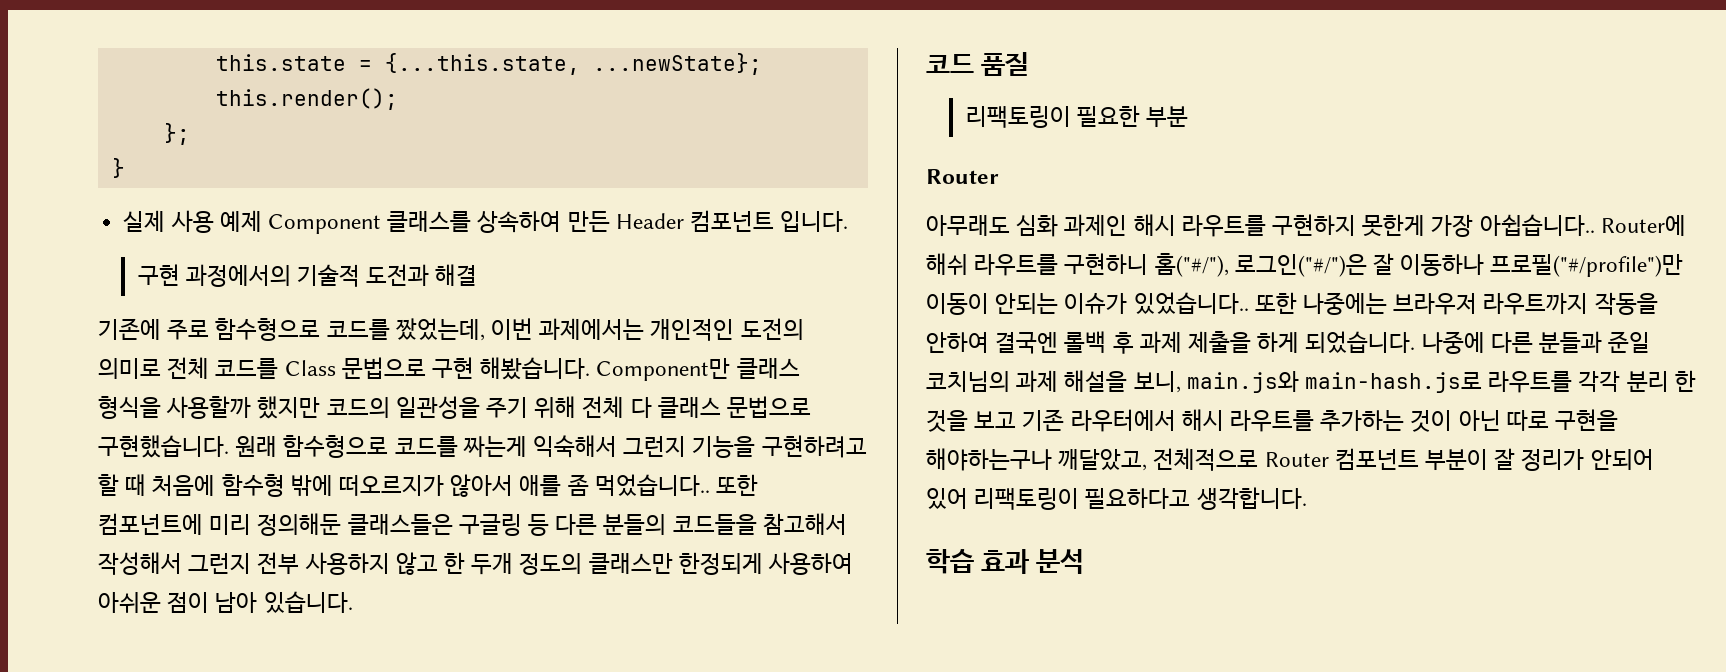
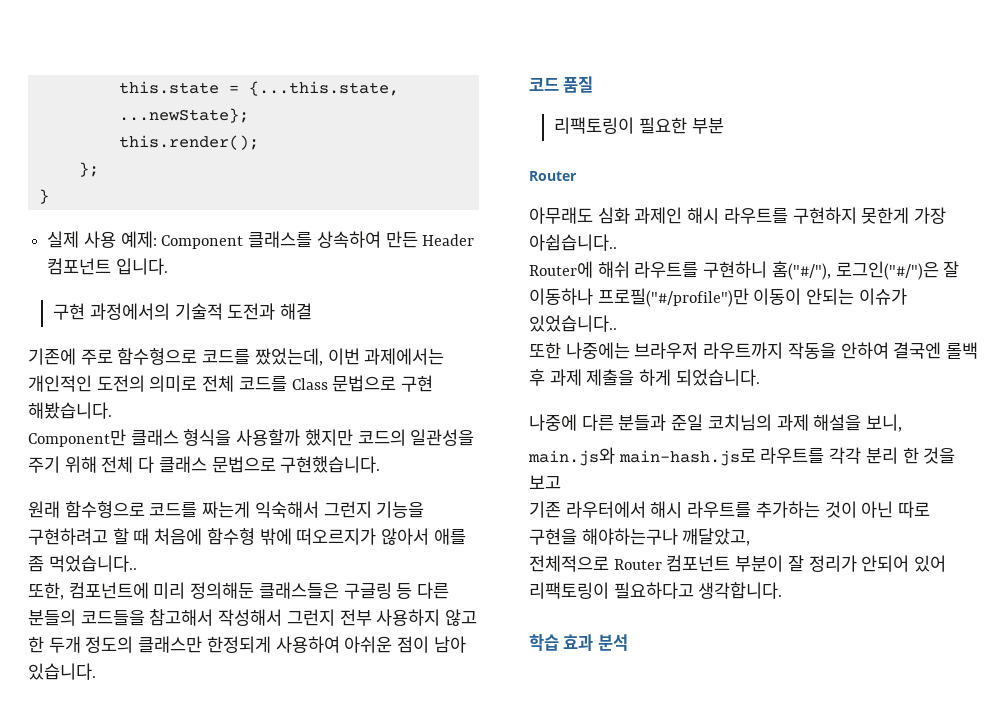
[219,210,262,232] 예제 -> [120,231,157,248] 예제:
(591, 368) none -> (112, 410) //
(229, 446) none -> (381, 464) //
[716,474,759,496] 또한 -> [28,582,64,600] // 또한,
(1595, 225) none -> (617, 242) //
(1249, 303) none -> (617, 323) //
(1416, 342) none -> (760, 377) //
(1181, 382) none -> (903, 423) //
(1017, 419) none -> (561, 482) //
(1148, 460) none -> (751, 537) //

